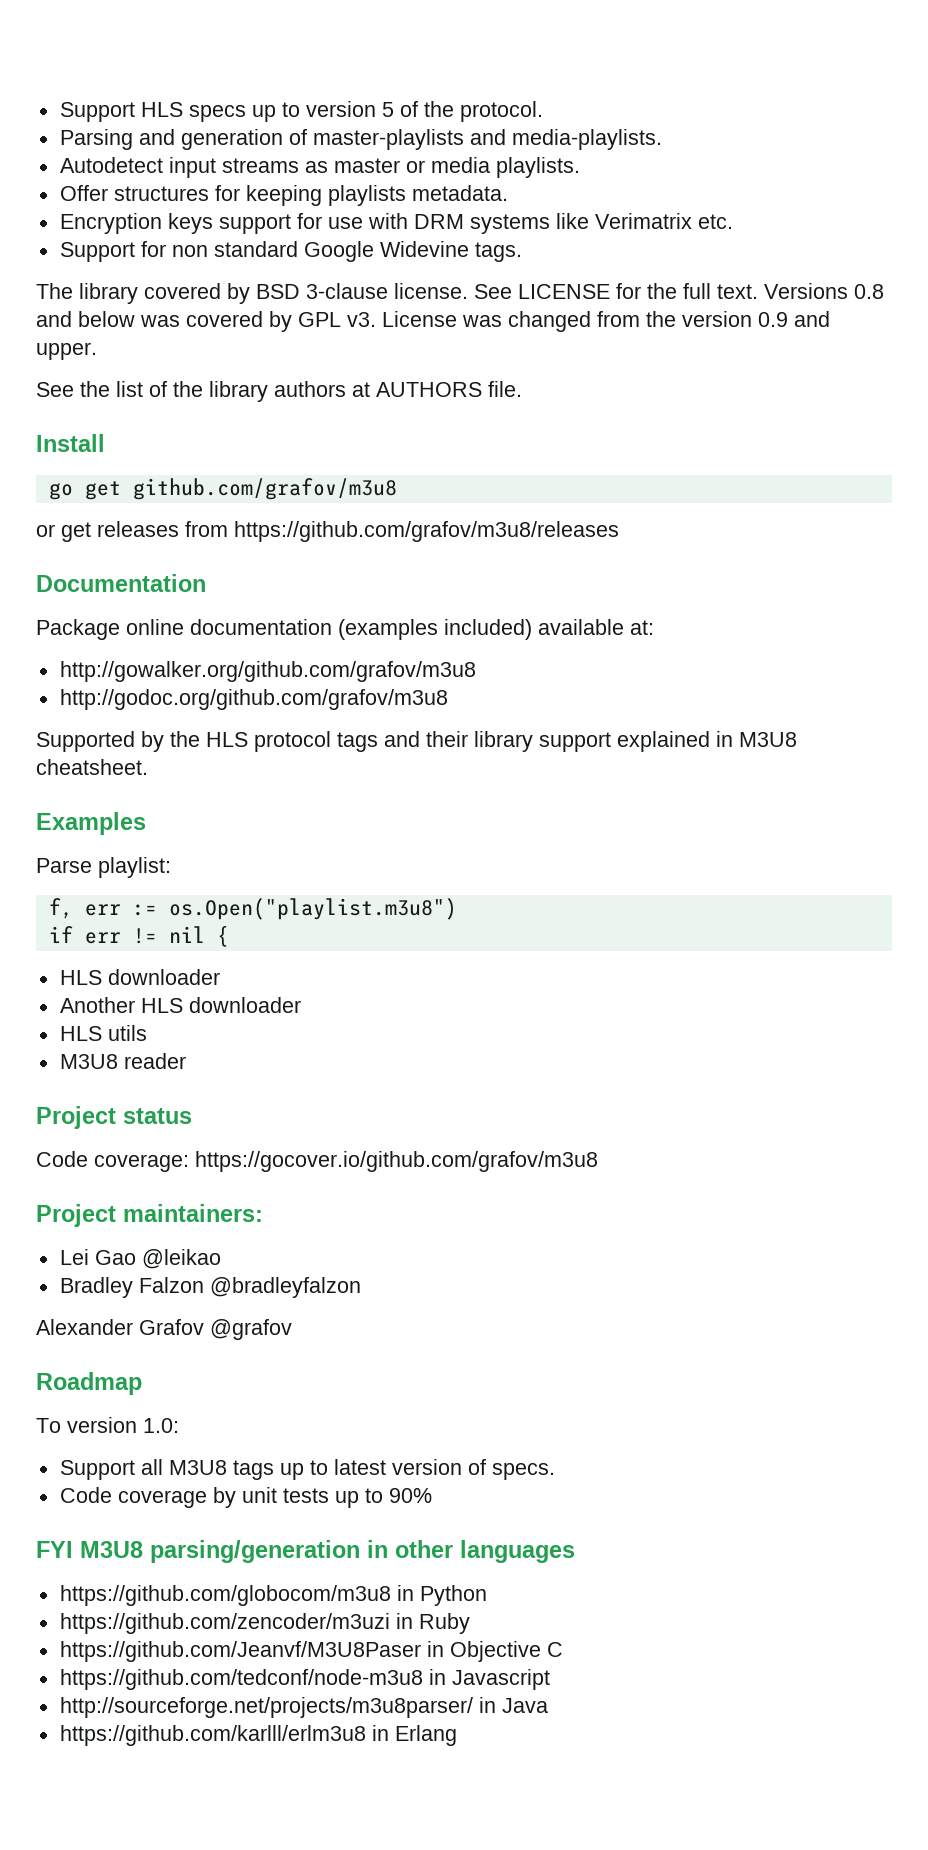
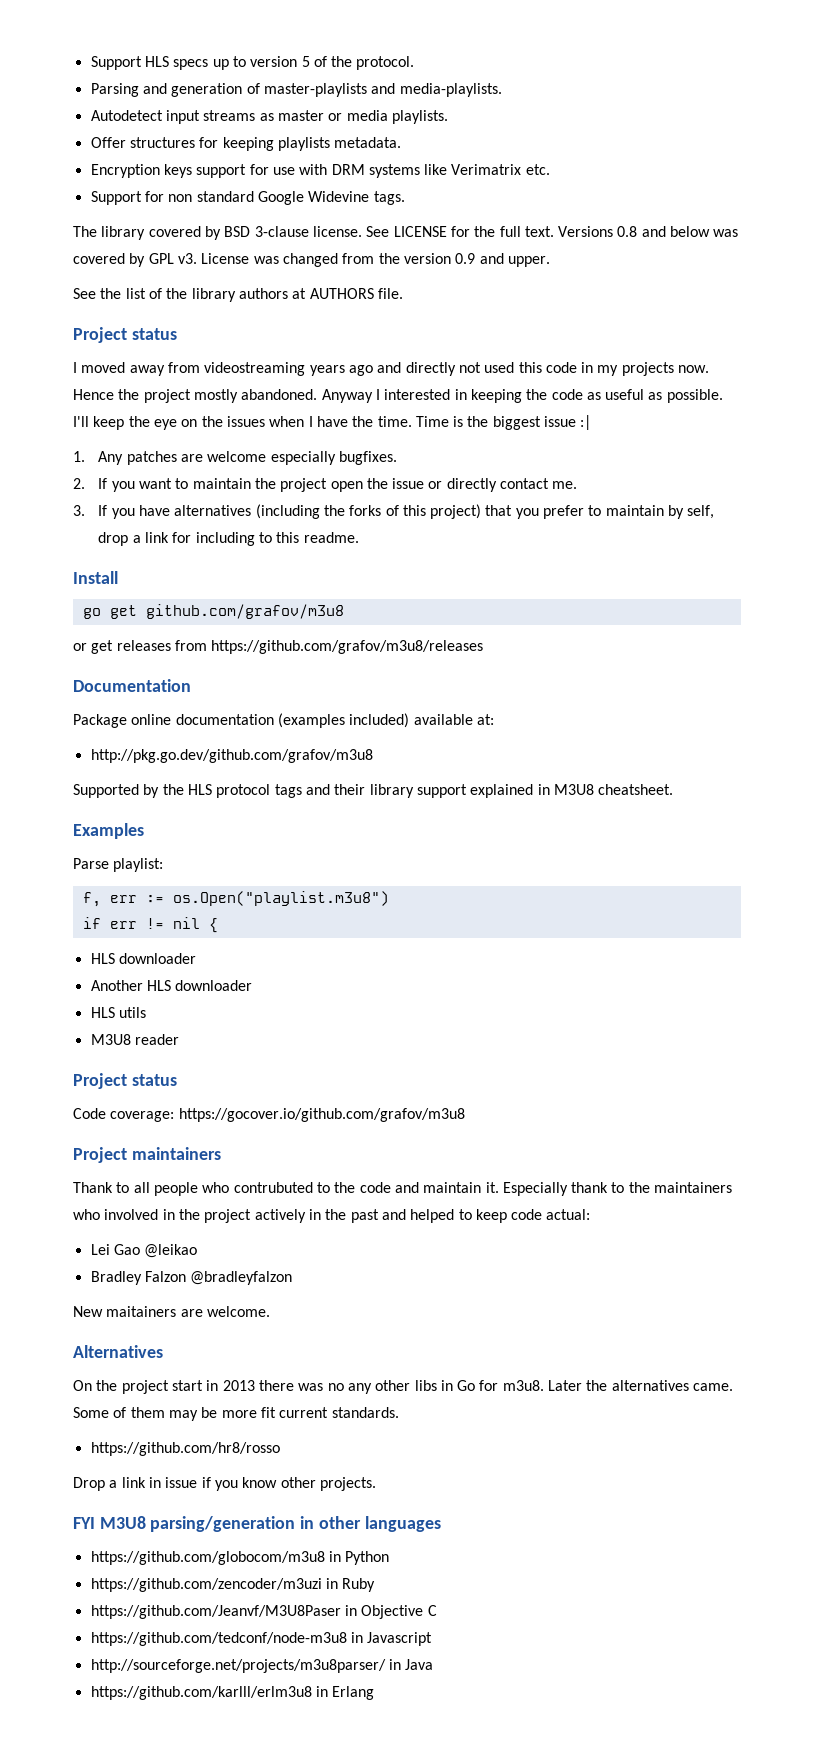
(522, 389) none -> [73,327,177,343] [73,362,710,376] [73,389,723,403] [73,415,592,430] [73,451,397,465] [73,478,578,492] [73,504,715,519] [98,532,359,546] // Project status // I moved away from videostreaming years ago and directly not used this code in my projects now. Hence the project mostly abandoned. Anyway I interested in keeping the code as useful as possible. I'll keep the eye on the issues when I have the time. Time is the biggest issue :| // 1. Any patches are welcome especially bugfixes. // 2. If you want to maintain the project open the issue or directly contact me. // 3. If you have alternatives (including the forks of this project) that you prefer to maintain by self, drop a link for including to this readme.
[59,661,476,682] [59,689,448,710] http://gowalker.org/github.com/grafov/m3u8 // http://godoc.org/github.com/grafov/m3u8 -> [90,749,373,763] http://pkg.go.dev/github.com/grafov/m3u8
[123,1204,263,1222] maintainers: -> [131,1147,221,1160] [73,1182,733,1196] [73,1209,591,1223] maintainers // Thank to all people who contrubuted to the code and maintain it. Especially thank to the maintainers who involved in the project actively in the past and helped to keep code actual:
[36,1319,292,1340] [36,1372,142,1395] [36,1417,179,1433] [59,1459,555,1480] [59,1487,432,1508] Alexander Grafov @grafov // Roadmap // To version 1.0: // Support all M3U8 tags up to latest version of specs. // Code coverage by unit tests up to 90% -> [73,1306,270,1317] [73,1345,163,1358] [73,1380,734,1394] [73,1407,399,1421] [90,1442,280,1456] [73,1477,376,1491] New maitainers are welcome. // Alternatives // On the project start in 2013 there was no any other libs in Go for m3u8. Later the alternatives came. Some of them may be more fit current standards. // https://github.com/hr8/rosso // Drop a link in issue if you know other projects.

